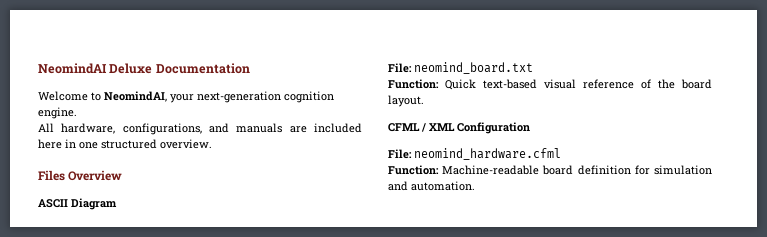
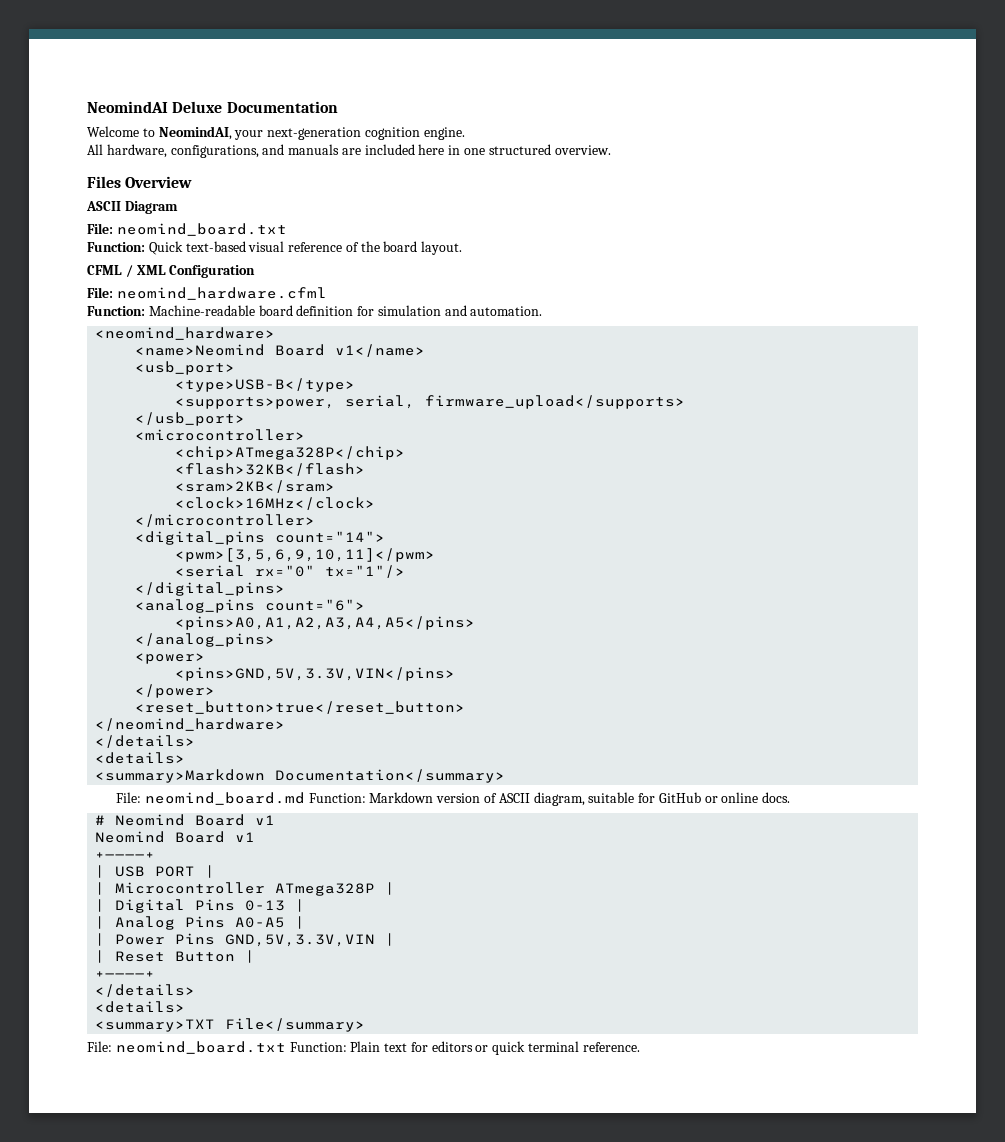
(475, 186) none -> [95,327,276,340] [135,344,426,357] [135,361,236,375] [175,378,356,392] [175,395,686,409] [135,412,246,426] [135,429,306,441] [175,446,406,460] [175,463,366,476] [175,480,336,493] [175,497,376,510] [135,514,316,527] [135,531,386,545] [175,548,436,562] [175,565,406,578] [135,582,286,596] [135,599,366,613] [175,616,476,630] [135,633,276,647] [135,653,206,664] [175,667,456,681] [135,684,216,698] [135,701,466,714] [95,718,286,731] [95,735,196,748] [95,752,186,764] [95,769,506,783] [116,792,791,806] [95,814,276,826] [95,831,256,843] [95,852,156,859] [95,865,216,878] [95,882,396,896] [95,899,306,913] [95,916,306,930] [95,933,396,947] [95,950,256,963] [95,971,156,978] [95,984,196,997] [95,1001,186,1013] [95,1018,366,1032] [87,1041,640,1055] // <neomind_hardware> // <name>Neomind Board v1</name> // <usb_port> // <type>USB-B</type> // <supports>power, serial, firmware_upload</supports> // </usb_port> // <microcontroller> // <chip>ATmega328P</chip> // <flash>32KB</flash> // <sram>2KB</sram> // <clock>16MHz</clock> // </microcontroller> // <digital_pins count="14"> // <pwm>[3,5,6,9,10,11]</pwm> // <serial rx="0" tx="1"/> // </digital_pins> // <analog_pins count="6"> // <pins>A0,A1,A2,A3,A4,A5</pins> // </analog_pins> // <power> // <pins>GND,5V,3.3V,VIN</pins> // </power> // <reset_button>true</reset_button> // </neomind_hardware> // </details> // <details> // <summary>Markdown Documentation</summary> // File: neomind_board.md Function: Markdown version of ASCII diagram, suitable for GitHub or online docs. // # Neomind Board v1 // Neomind Board v1 // +————+ // | USB PORT | // | Microcontroller ATmega328P | // | Digital Pins 0-13 | // | Analog Pins A0-A5 | // | Power Pins GND,5V,3.3V,VIN | // | Reset Button | // +————+ // </details> // <details> // <summary>TXT File</summary> // File: neomind_board.txt Function: Plain text for editors or quick terminal reference.

